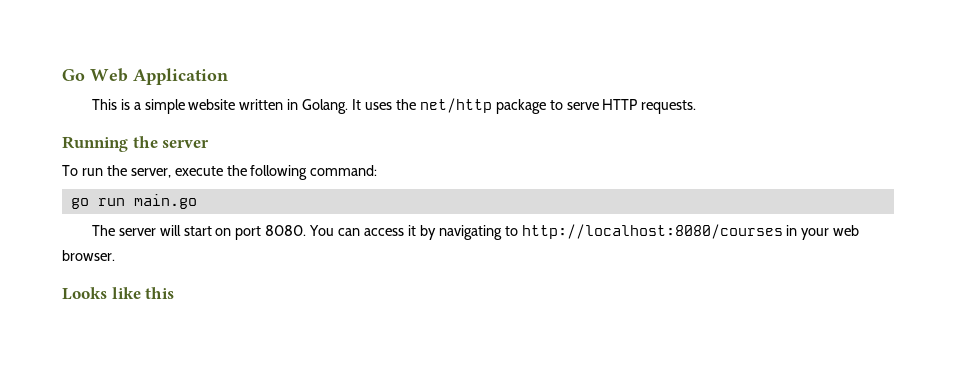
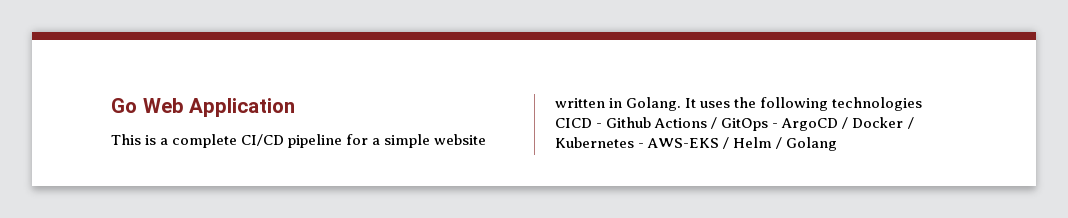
(141, 106) none -> [172,134,381,148] complete CI/CD pipeline for a
[419,98,697,114] [62,136,210,152] [62,165,378,180] [70,194,197,209] [91,224,860,240] [62,250,115,261] [62,287,175,300] net/http package to serve HTTP requests. // Running the server // To run the server, execute the following command: // go run main.go // The server will start on port 8080. You can access it by navigating to http://localhost:8080/courses in your web browser. // Looks like this -> [760,97,923,111] [555,117,914,131] [555,137,838,151] following technologies CICD - Github Actions / GitOps - ArgoCD / Docker / Kubernetes - AWS-EKS / Helm / Golang

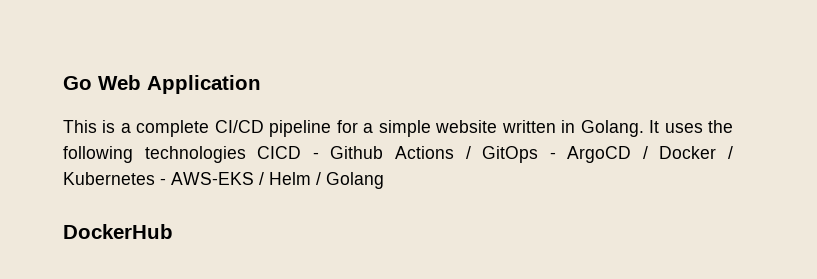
(838, 144) none -> [63,224,173,239] // DockerHub

